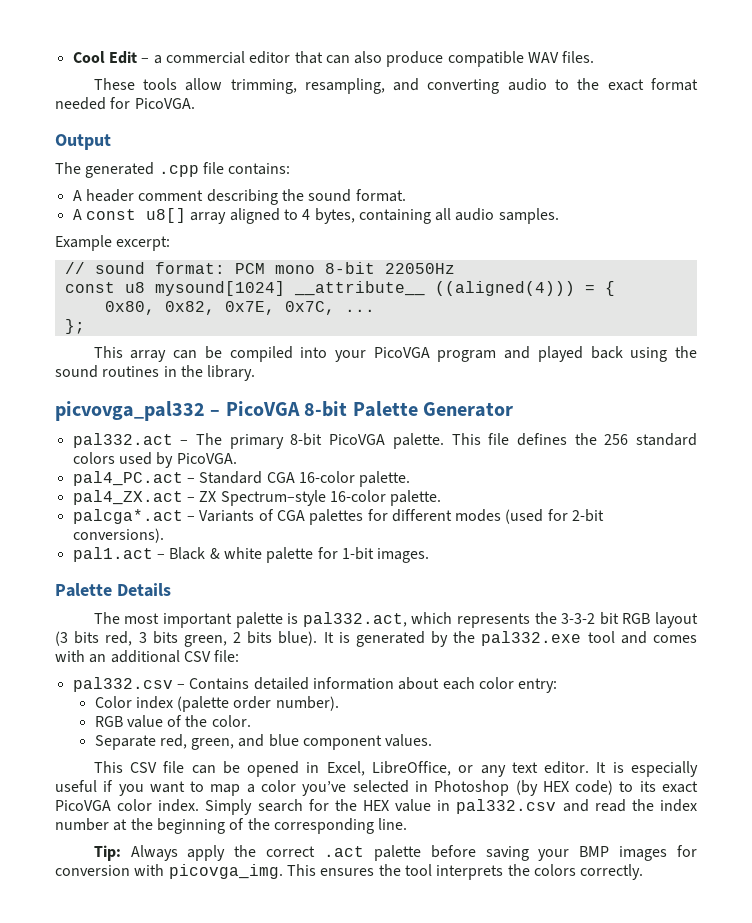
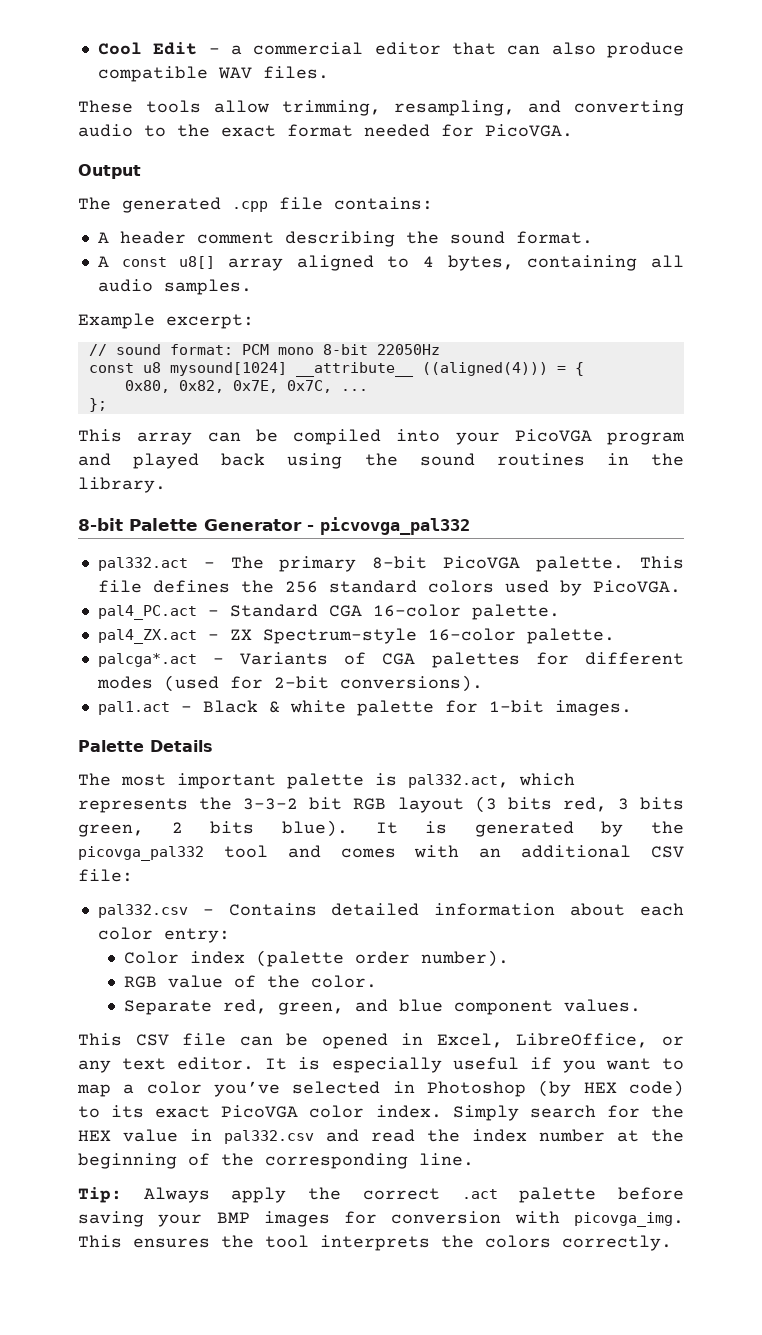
[55,401,300,421] picvovga_pal332 – PicoVGA -> (166, 485) none
(513, 409) none -> [307,517,470,535] - picvovga_pal332
[481,631,582,646] pal332.exe -> [78,846,204,861] picovga_pal332

